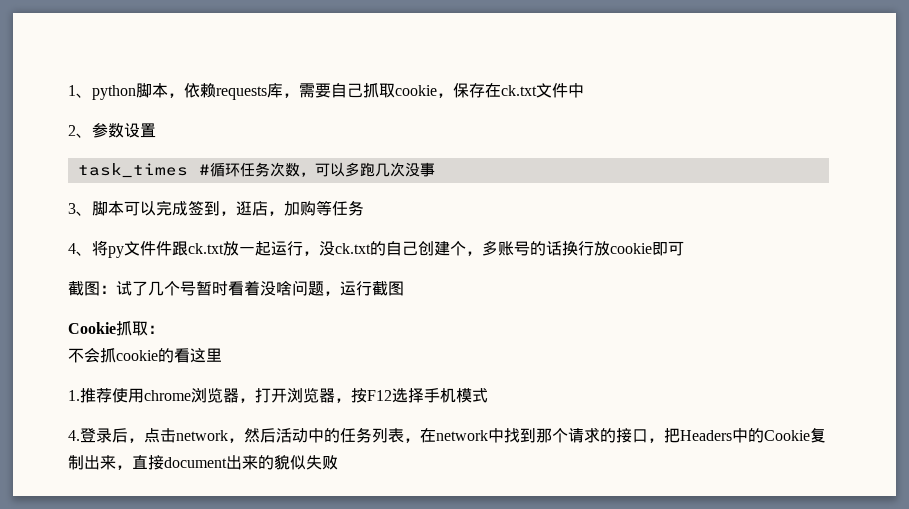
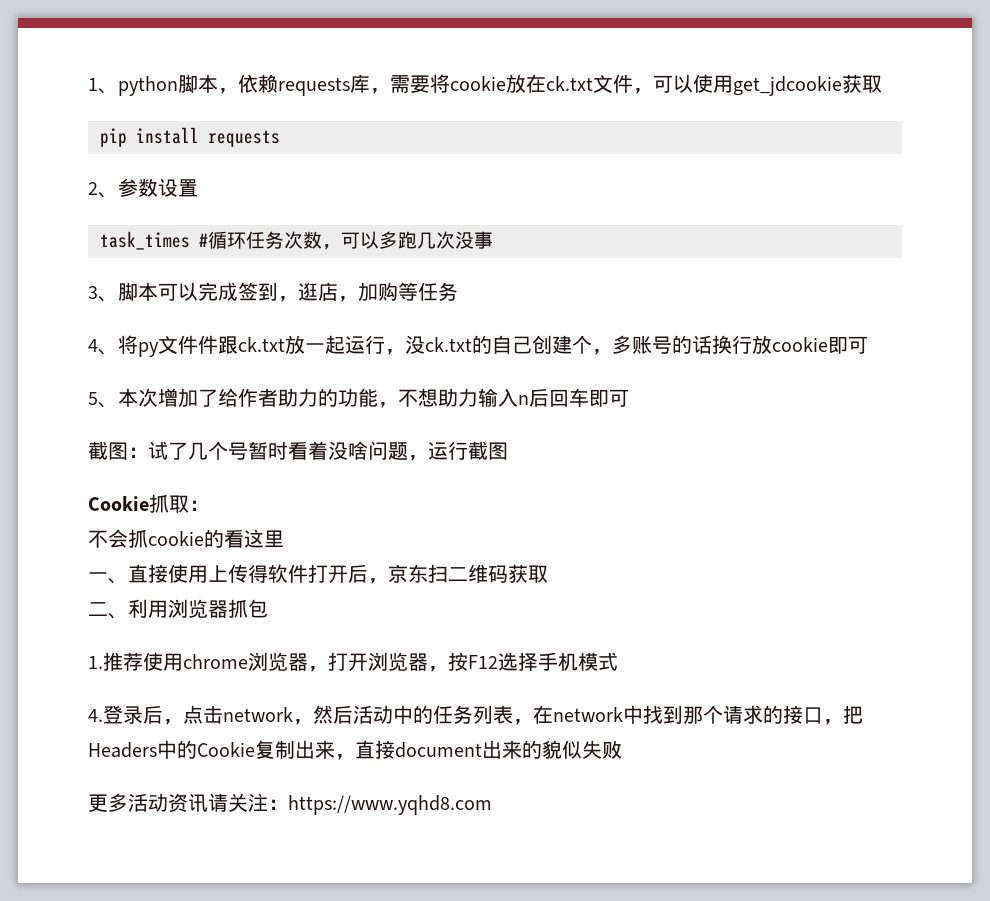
[331,83,584,98] 自己抓取cookie，保存在ck.txt文件中 -> [430,74,882,96] [100,127,280,147] 将cookie放在ck.txt文件，可以使用get_jdcookie获取 // pip install requests
(684, 248) none -> [88,388,629,408] // 5、本次增加了给作者助力的功能，不想助力输入n后回车即可
(222, 355) none -> [88,564,548,584] [88,599,268,619] // 一、直接使用上传得软件打开后，京东扫二维码获取 // 二、利用浏览器抓包
(338, 462) none -> [88,793,492,815] // 更多活动资讯请关注：https://www.yqhd8.com

